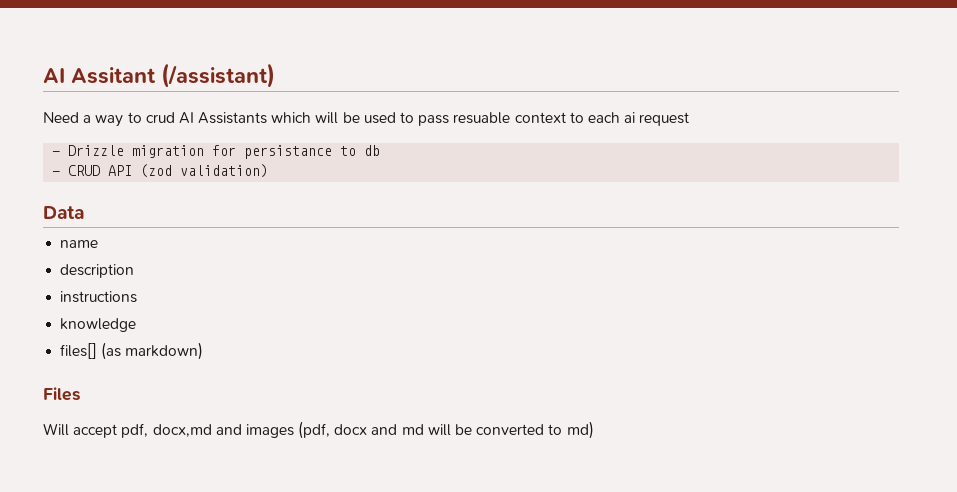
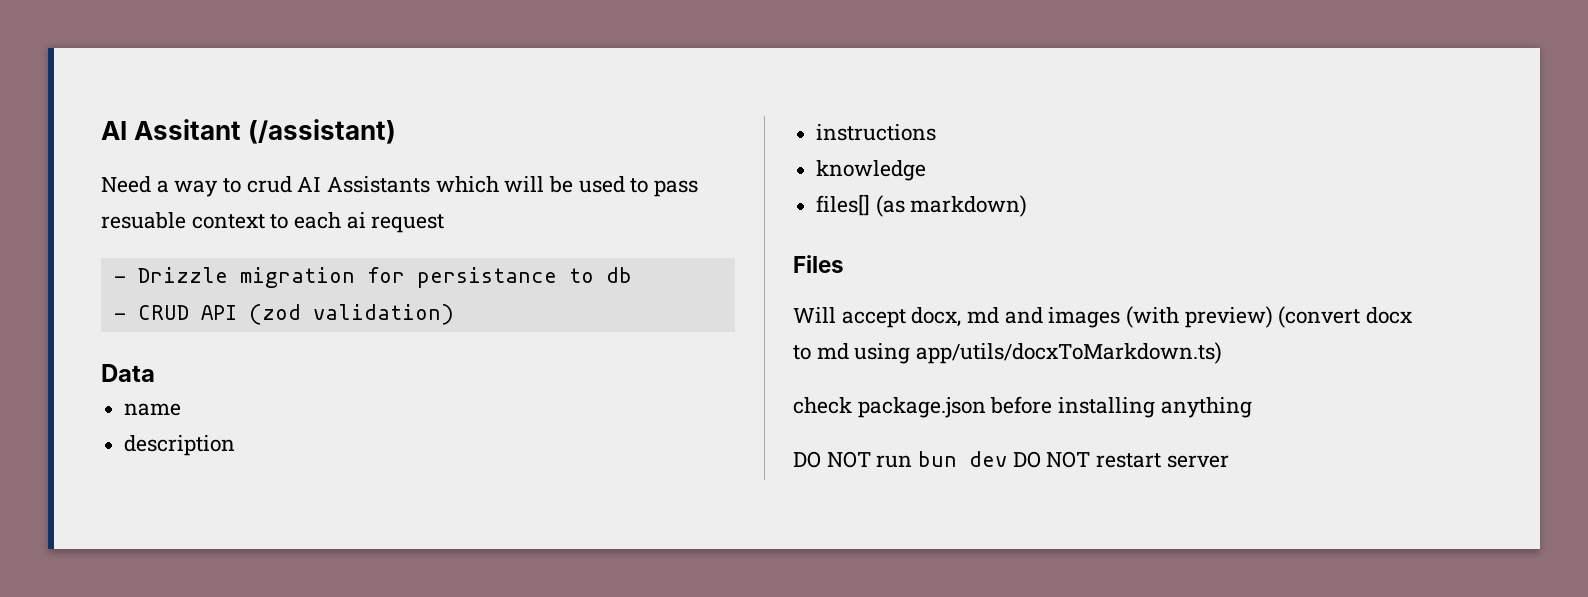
[121,421,594,439] pdf, docx,md and images (pdf, docx and md will be converted to md) -> [911,306,1413,328] [793,342,1223,364] [793,396,1252,418] [793,451,1229,468] docx, md and images (with preview) (convert docx to md using app/utils/docxToMarkdown.ts) // check package.json before installing anything // DO NOT run bun dev DO NOT restart server

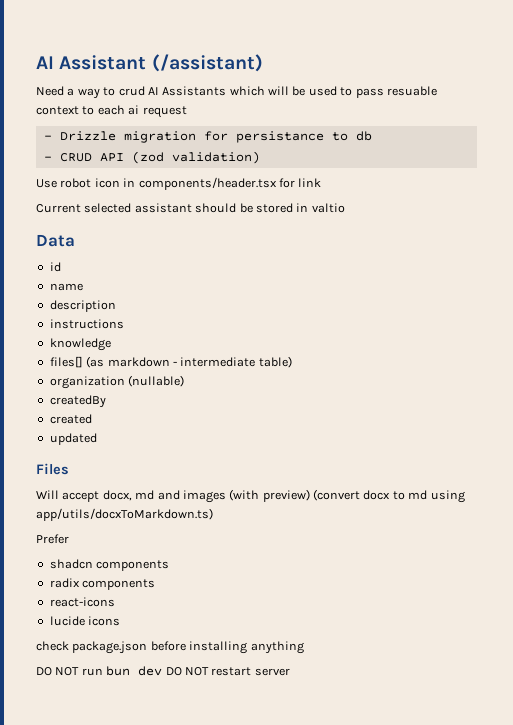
[101,119,242,140] AI Assitant -> [36,55,147,70] AI Assistant
(454, 314) none -> [36,177,322,190] [36,203,345,213] // Use robot icon in components/header.tsx for link // Current selected assistant should be stored in valtio
(155, 373) none -> [49,262,61,272] // id
[910,195,1028,217] markdown) -> [107,356,292,368] [49,375,185,389] [49,395,106,408] [49,414,92,424] [49,433,97,445] markdown - intermediate table) // organization (nullable) // createdBy // created // updated
(1223, 353) none -> [36,534,69,544] [49,559,170,571] [49,578,156,590] [49,597,115,607] [49,616,121,626] // Prefer // shadcn components // radix components // react-icons // lucide icons

